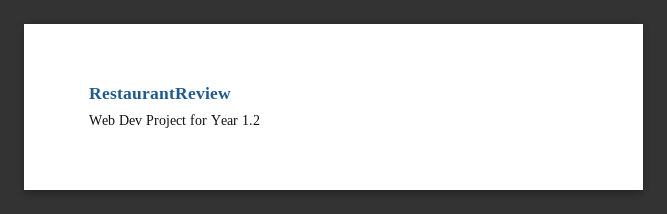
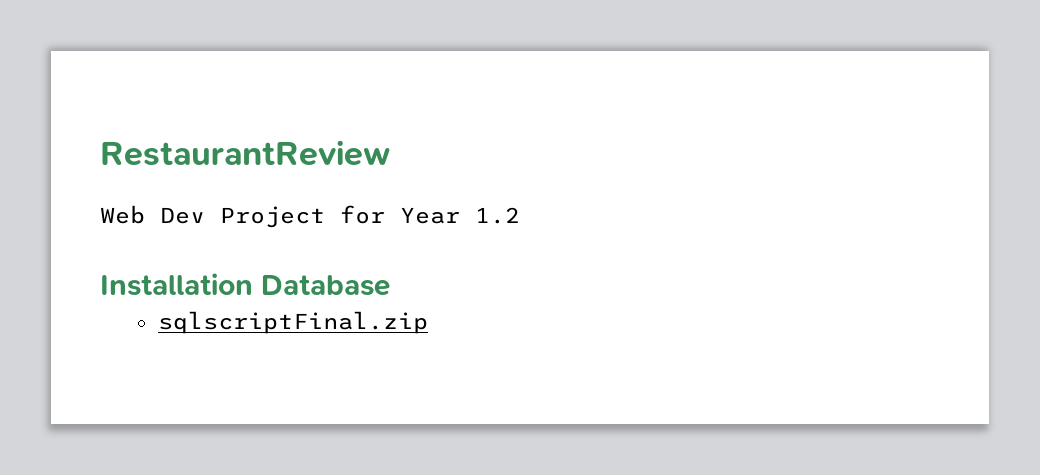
(260, 120) none -> [100,273,391,296] [157,311,428,334] // Installation Database // sqlscriptFinal.zip

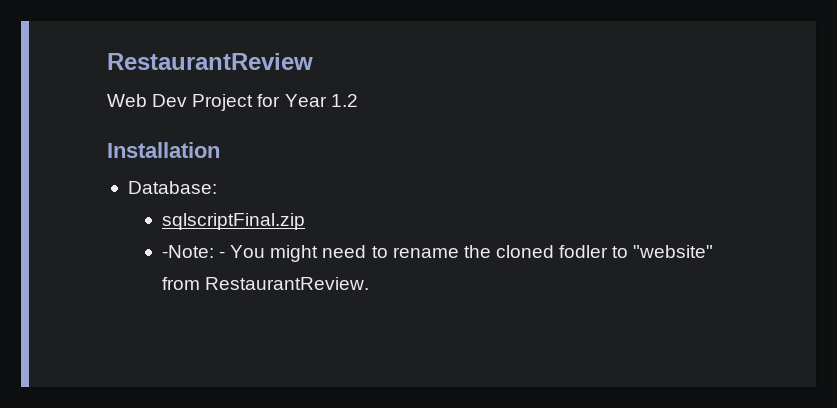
[261,275,391,296] Database -> [127,181,217,194] // Database:
(428, 322) none -> [161,245,714,262] [161,277,369,290] // -Note: - You might need to rename the cloned fodler to "website" from RestaurantReview.

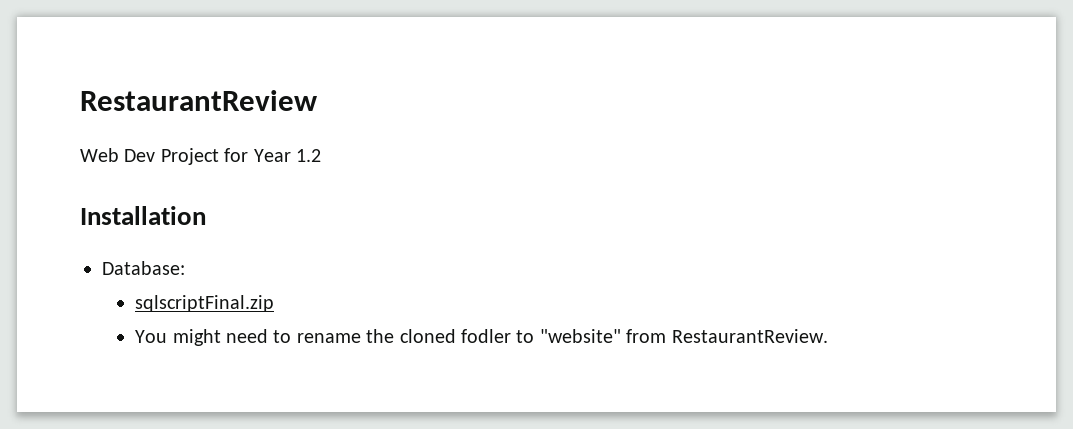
[161,245,225,258] -Note: - -> (275, 303) none

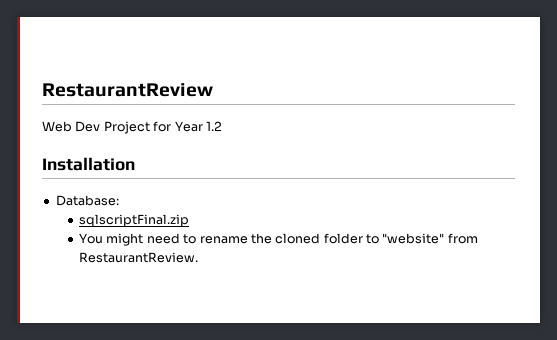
[461,329,512,343] fodler -> [323,233,363,244] folder

